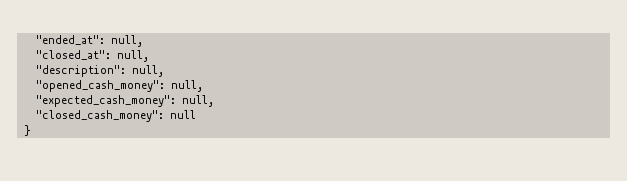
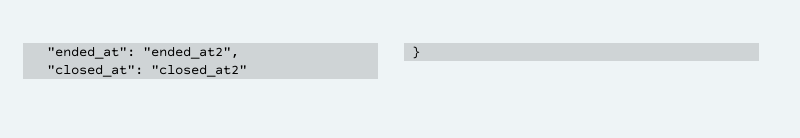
[110,35,143,47] null, -> [142,46,239,59] "ended_at2",
[116,50,149,62] [35,65,164,77] [35,80,203,92] [35,95,214,107] [35,110,196,122] null, // "description": null, // "opened_cash_money": null, // "expected_cash_money": null, // "closed_cash_money": null -> [150,64,247,77] "closed_at2"

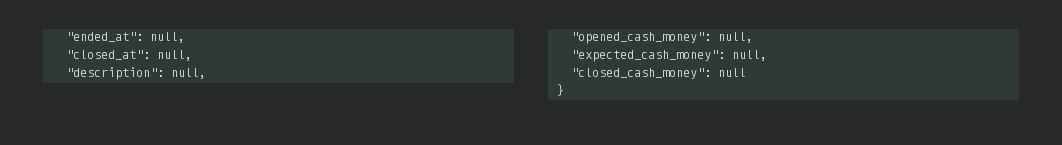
[142,46,239,59] "ended_at2", -> [149,32,185,43] null,
[150,64,247,77] "closed_at2" -> [156,50,192,61] [65,67,206,80] [570,32,753,44] [570,50,767,62] [570,68,746,79] null, // "description": null, // "opened_cash_money": null, // "expected_cash_money": null, // "closed_cash_money": null

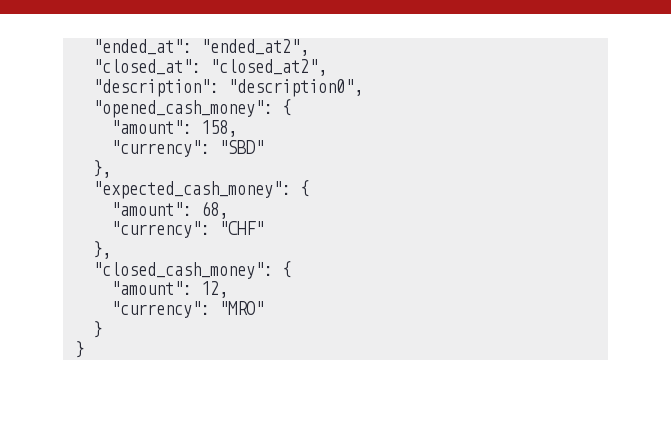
[149,32,185,43] null, -> [201,39,309,56] "ended_at2",
[156,50,192,61] null, -> [210,59,327,76] "closed_at2",
[170,68,206,79] null, -> [228,79,363,97] "description0",
[717,32,753,43] [570,50,767,62] [570,68,746,79] [556,84,564,96] null, // "expected_cash_money": null, // "closed_cash_money": null // } -> [282,99,291,116] [111,120,237,137] [111,140,264,157] [93,160,111,178] [93,180,309,199] [111,201,228,219] [111,221,264,238] [93,241,111,259] [93,261,291,279] [111,281,228,298] [111,301,264,318] [93,321,102,338] [75,341,84,358] { // "amount": 158, // "currency": "SBD" // }, // "expected_cash_money": { // "amount": 68, // "currency": "CHF" // }, // "closed_cash_money": { // "amount": 12, // "currency": "MRO" // } // }

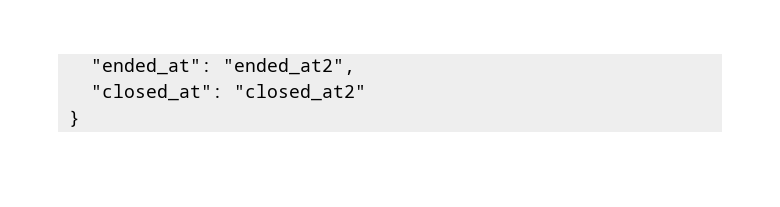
[210,59,327,76] [93,79,363,97] [93,99,291,118] [111,120,237,137] [111,140,264,157] [93,160,111,178] [93,180,309,199] [111,201,228,219] [111,221,264,238] [93,241,111,259] [93,261,291,279] [111,281,228,298] [111,301,264,318] [93,321,102,338] [75,341,84,358] "closed_at2", // "description": "description0", // "opened_cash_money": { // "amount": 158, // "currency": "SBD" // }, // "expected_cash_money": { // "amount": 68, // "currency": "CHF" // }, // "closed_cash_money": { // "amount": 12, // "currency": "MRO" // } // } -> [234,84,367,101] [69,110,81,127] "closed_at2" // }

